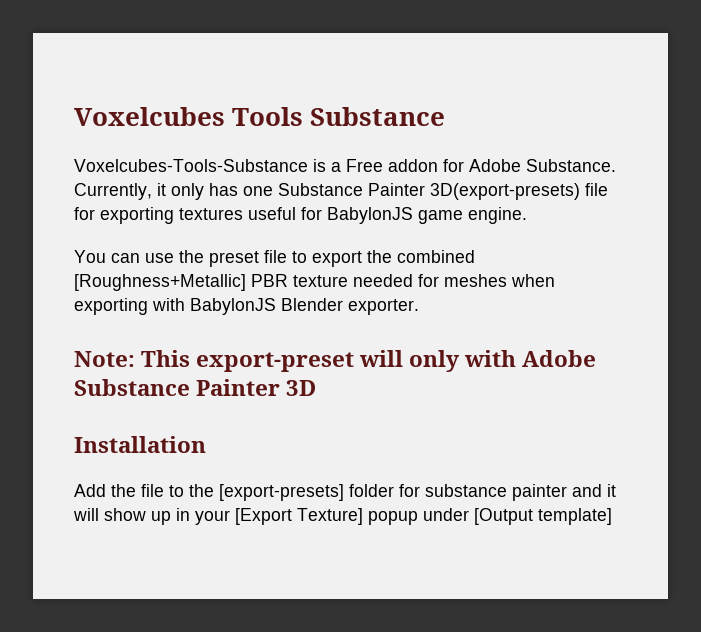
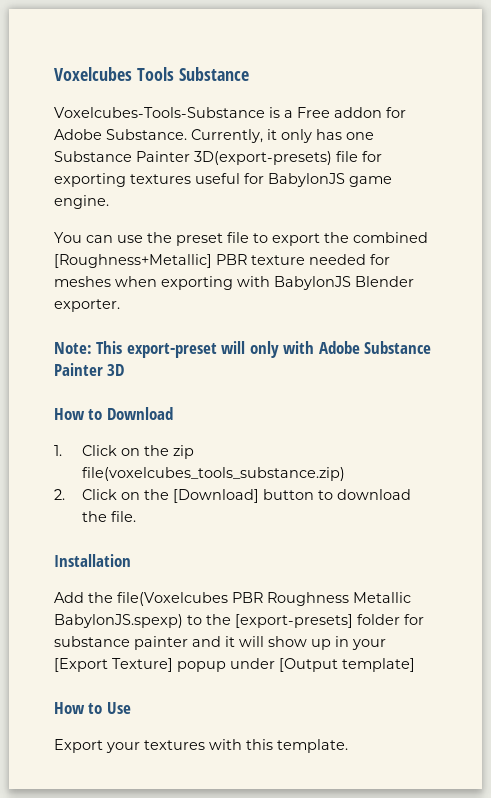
[74,436,206,453] [74,484,164,497] Installation // Add the file -> [54,407,173,420] [54,445,194,459] [81,467,345,481] [54,489,411,503] [81,511,136,522] [54,554,131,567] [54,592,411,606] [54,614,183,628] How to Download // 1. Click on the zip file(voxelcubes_tools_substance.zip) // 2. Click on the [Download] button to download the file. // Installation // Add the file(Voxelcubes PBR Roughness Metallic BabylonJS.spexp)
(612, 516) none -> [54,702,131,714] [54,739,348,753] // How to Use // Export your textures with this template.

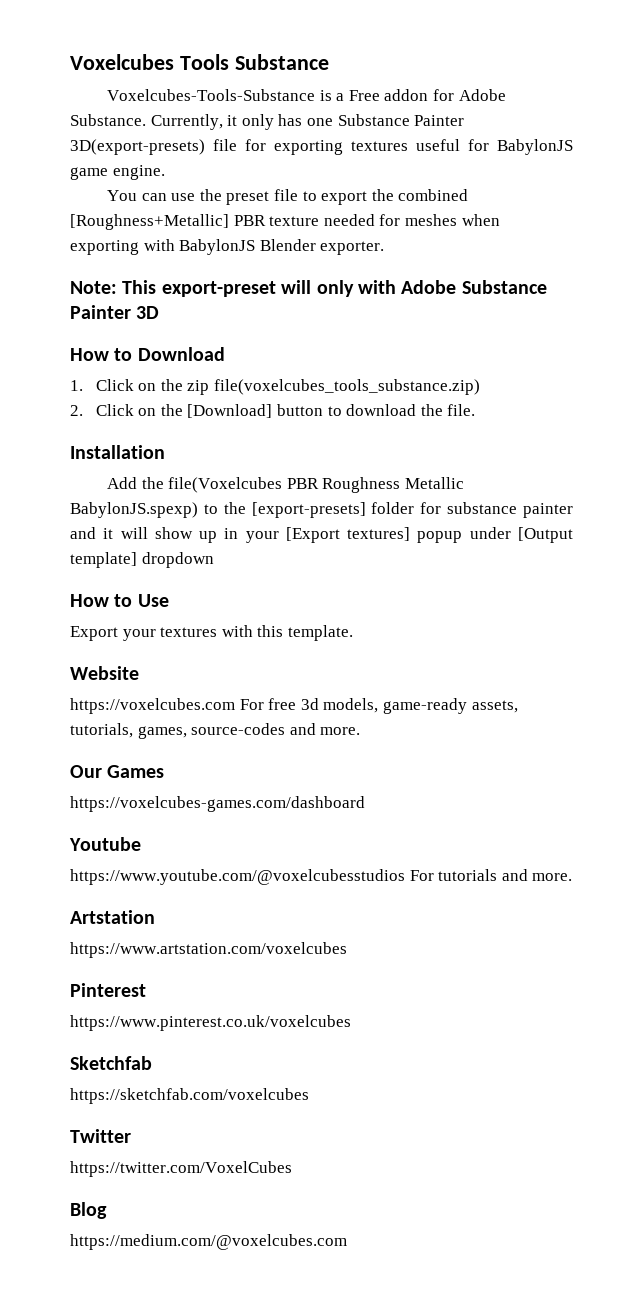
[112,658,173,672] Texture] -> [347,527,411,541] textures]
(415, 665) none -> [141,552,214,568] dropdown
(348, 746) none -> [70,666,139,680] [70,698,518,714] [70,723,361,739] [70,765,165,778] [70,796,365,812] [69,837,141,851] [70,869,573,885] [70,910,155,924] [70,942,347,958] [70,983,146,997] [70,1015,351,1031] [70,1056,152,1070] [70,1088,309,1104] [70,1129,131,1143] [70,1161,292,1177] [70,1202,107,1219] [70,1234,347,1250] // Website // https://voxelcubes.com For free 3d models, game-ready assets, tutorials, games, source-codes and more. // Our Games // https://voxelcubes-games.com/dashboard // Youtube // https://www.youtube.com/@voxelcubesstudios For tutorials and more. // Artstation // https://www.artstation.com/voxelcubes // Pinterest // https://www.pinterest.co.uk/voxelcubes // Sketchfab // https://sketchfab.com/voxelcubes // Twitter // https://twitter.com/VoxelCubes // Blog // https://medium.com/@voxelcubes.com

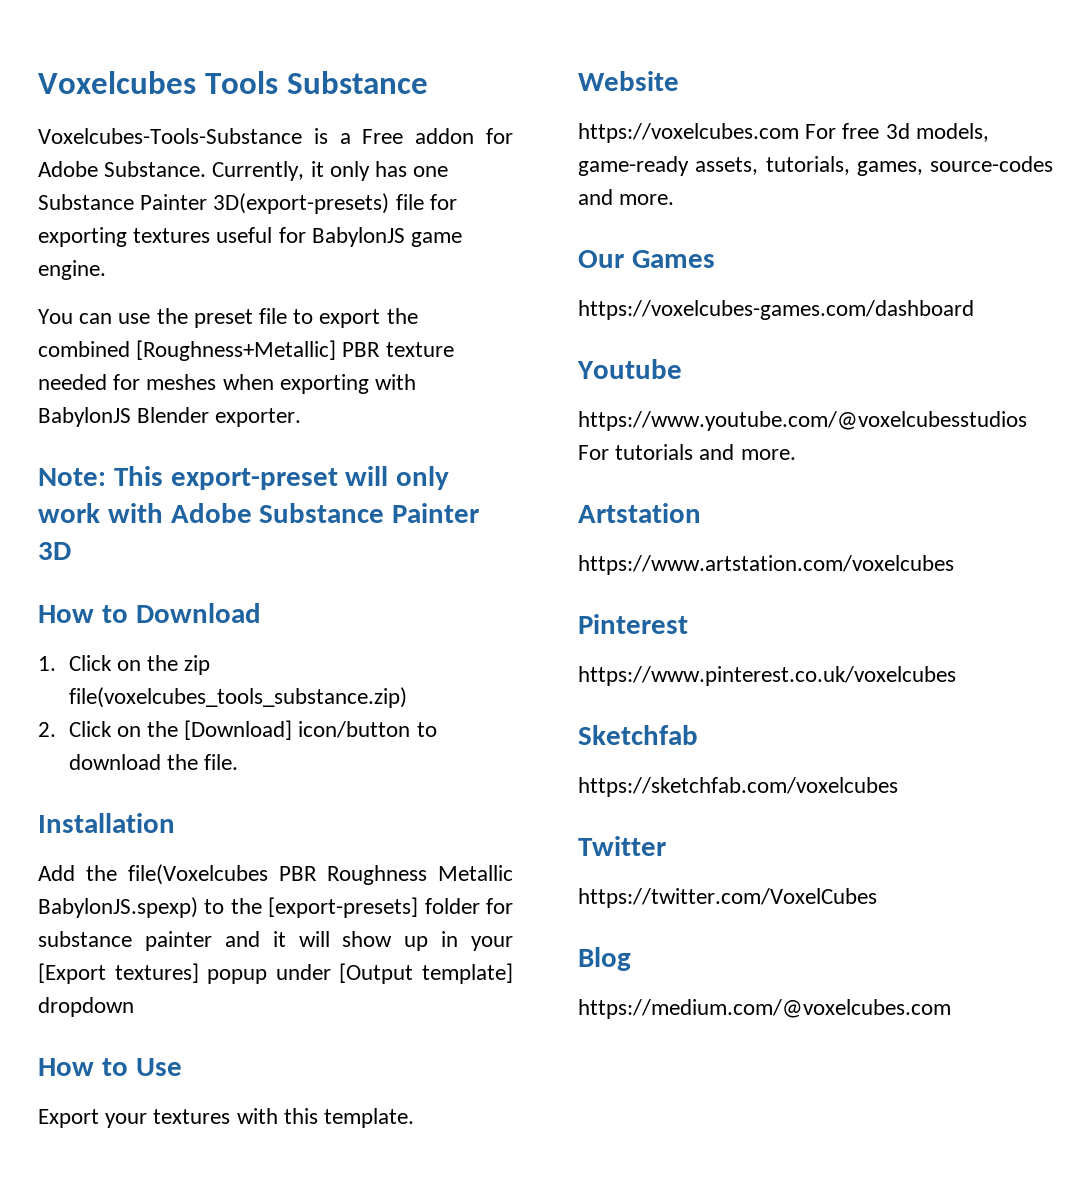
(354, 288) none -> [38,503,100,523] work
[277,404,324,416] button -> [298,721,411,738] icon/button

